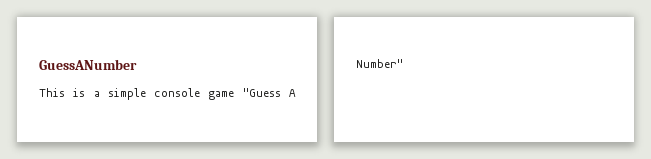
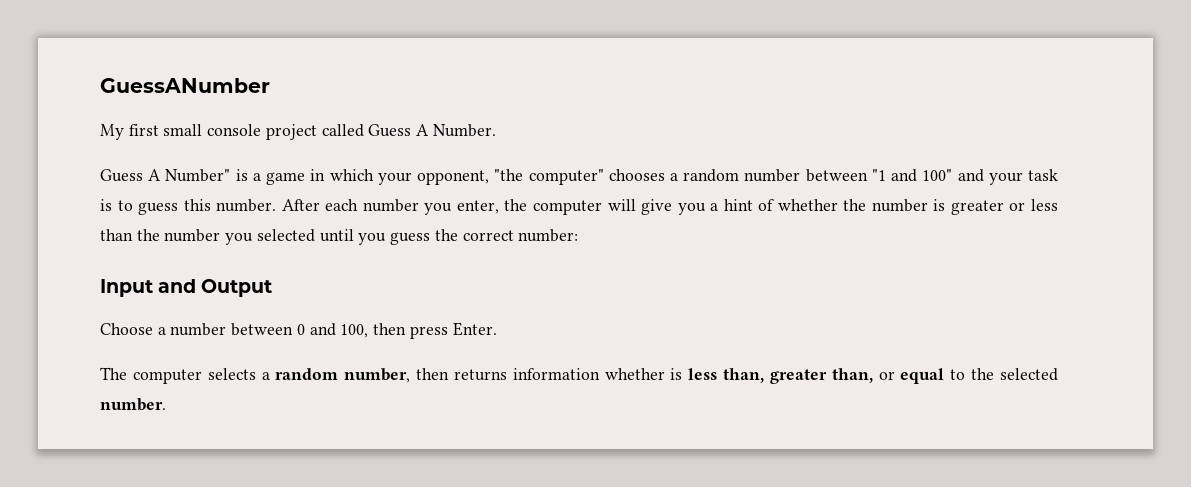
[39,88,296,100] [356,59,403,68] This is a simple console game "Guess A Number" -> [100,124,496,140] [100,169,1059,185] [100,199,1058,215] [100,229,579,245] [100,279,273,297] [100,322,497,339] [100,367,1059,384] [100,398,166,411] My first small console project called Guess A Number. // Guess A Number" is a game in which your opponent, "the computer" chooses a random number between "1 and 100" and your task is to guess this number. After each number you enter, the computer will give you a hint of whether the number is greater or less than the number you selected until you guess the correct number: // Input and Output // Choose a number between 0 and 100, then press Enter. // The computer selects a random number, then returns information whether is less than, greater than, or equal to the selected number.

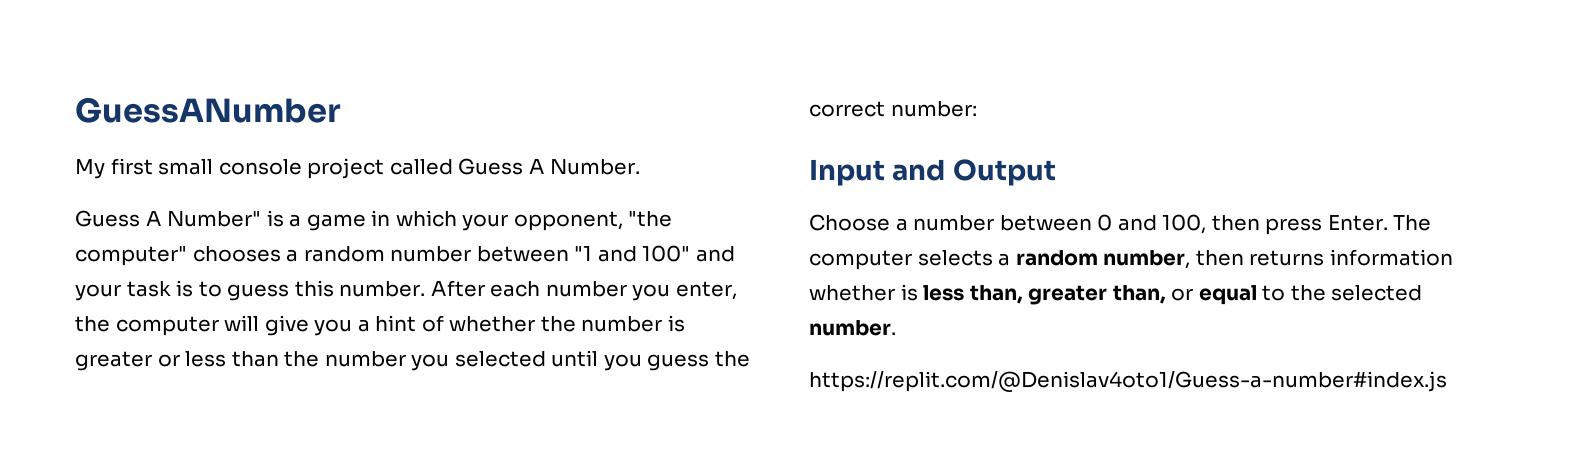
(497, 329) // -> (1388, 223) none
(166, 404) none -> [809,371,1447,392] // https://replit.com/@Denislav4oto1/Guess-a-number#index.js

